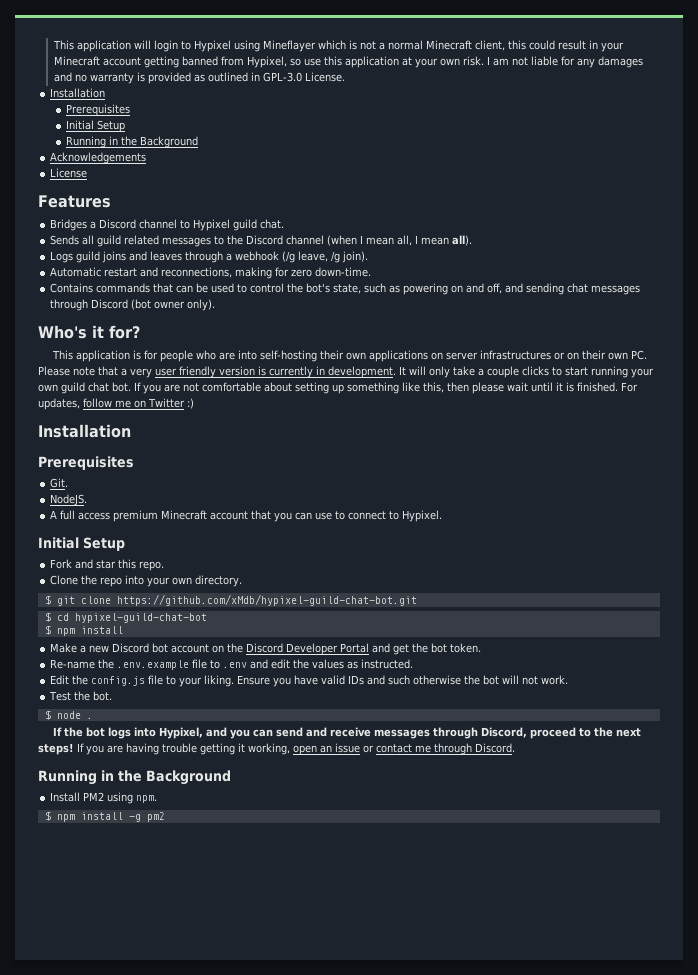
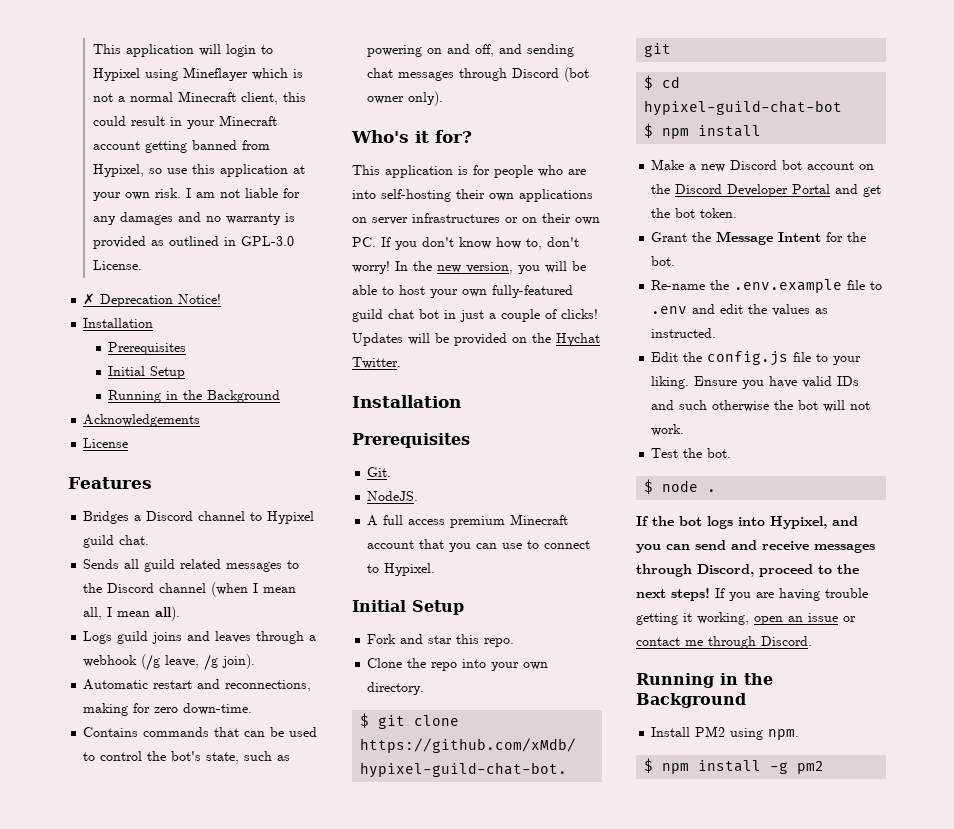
(345, 77) none -> [83,293,222,307] // ✗ Deprecation Notice!
[38,366,654,378] [38,382,638,394] [38,398,194,410] Please note that a very user friendly version is currently in development. It will only take a couple clicks to start running your own guild chat bot. If you are not comfortable about setting up something like this, then please wait until it is finished. For updates, follow me on Twitter :) -> [381,237,579,250] [352,261,586,274] [352,285,573,298] [352,309,598,322] [352,333,600,346] [352,357,401,369] If you don't know how to, don't worry! In the new version, you will be able to host your own fully-featured guild chat bot in just a couple of clicks! Updates will be provided on the Hychat Twitter.
(482, 648) none -> [651,231,867,245] [651,256,676,266] // Grant the Message Intent for the bot.

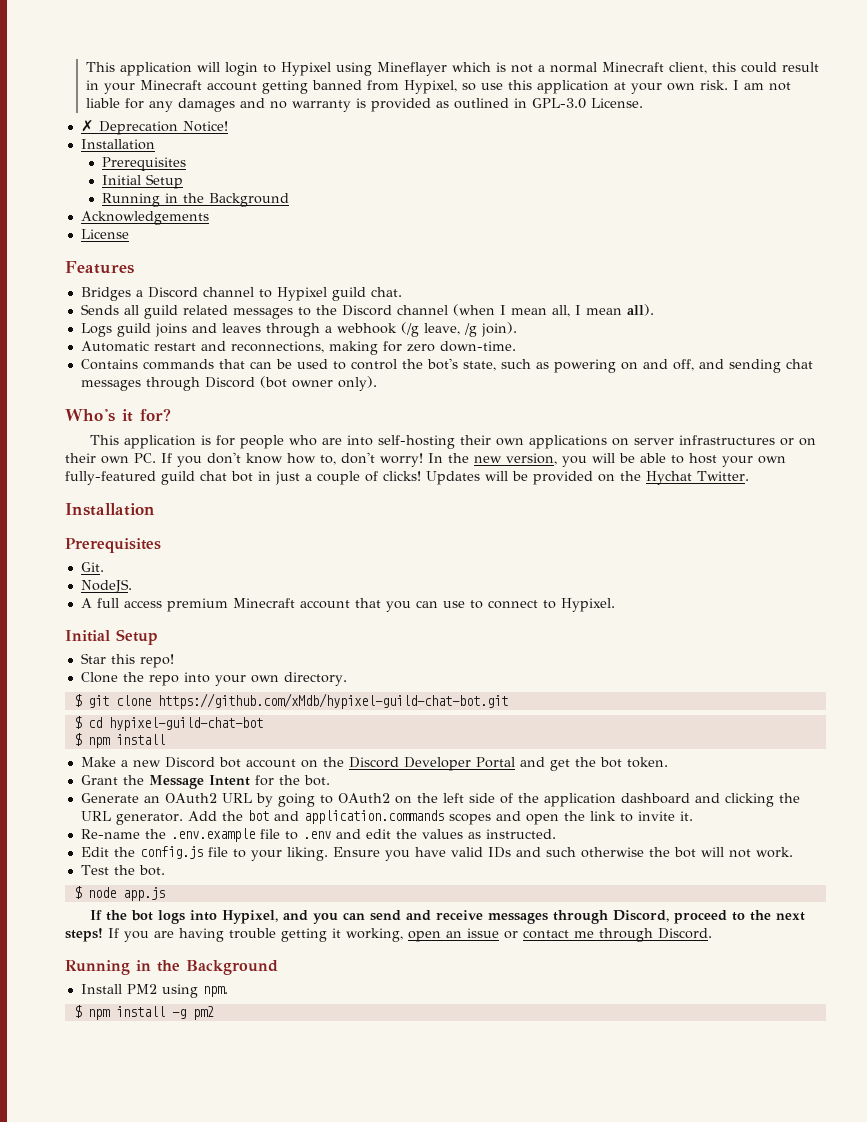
[367,634,515,647] Fork and star this repo. -> [80,653,174,668] Star this repo!
(676, 261) none -> [80,793,800,807] [80,810,693,825] // Generate an OAuth2 URL by going to OAuth2 on the left side of the application dashboard and clicking the URL generator. Add the bot and application.commands scopes and open the link to invite it.
[707,489,717,492] . -> [122,887,165,901] app.js

